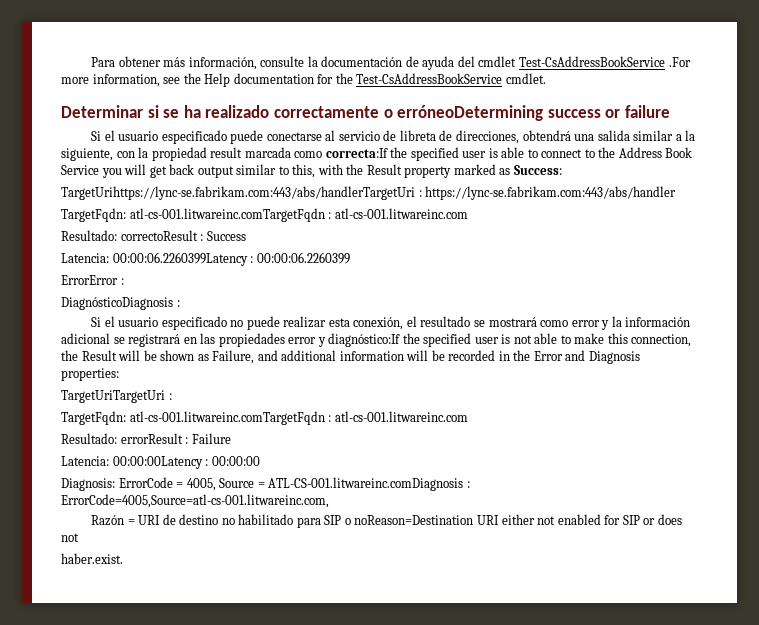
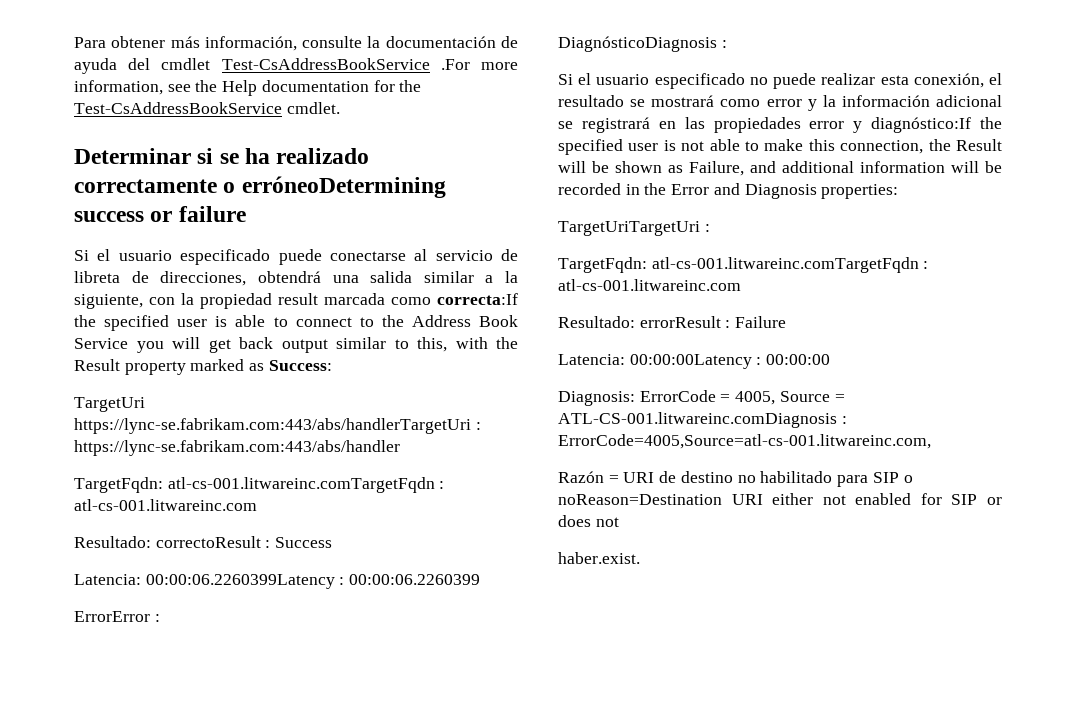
[61,186,415,200] TargetUrihttps://lync-se.fabrikam.com:443/abs/handlerTargetUri -> [74,397,145,412] [74,418,471,434] TargetUri https://lync-se.fabrikam.com:443/abs/handlerTargetUri

